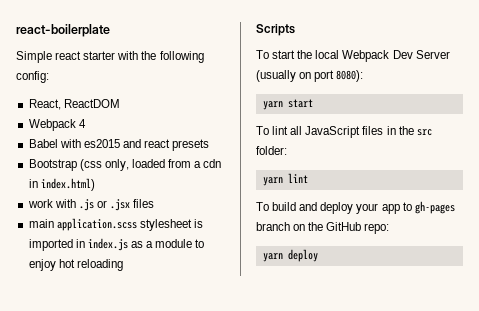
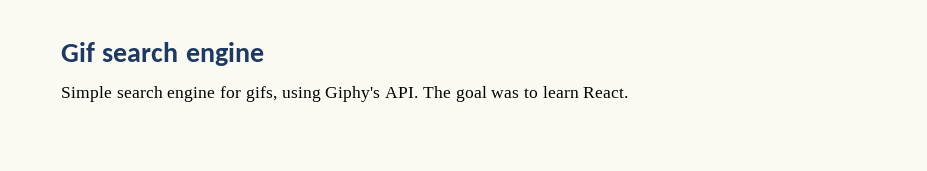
[16,24,110,37] [16,51,204,63] [16,71,49,83] [28,99,120,110] [28,119,86,131] [28,139,210,151] [28,159,222,171] [28,178,95,191] [27,199,155,211] [28,218,203,231] [28,238,205,251] [28,259,123,271] [256,24,295,36] [256,50,450,62] [256,70,364,82] [262,99,313,110] [256,126,432,138] [256,146,287,155] [262,173,308,186] [256,201,455,214] [256,222,390,234] [262,249,318,262] react-boilerplate // Simple react starter with the following config: // React, ReactDOM // Webpack 4 // Babel with es2015 and react presets // Bootstrap (css only, loaded from a cdn in index.html) // work with .js or .jsx files // main application.scss stylesheet is imported in index.js as a module to enjoy hot reloading // Scripts // To start the local Webpack Dev Server (usually on port 8080): // yarn start // To lint all JavaScript files in the src folder: // yarn lint // To build and deploy your app to gh-pages branch on the GitHub repo: // yarn deploy -> [61,42,264,66] [61,86,629,102] Gif search engine // Simple search engine for gifs, using Giphy's API. The goal was to learn React.

